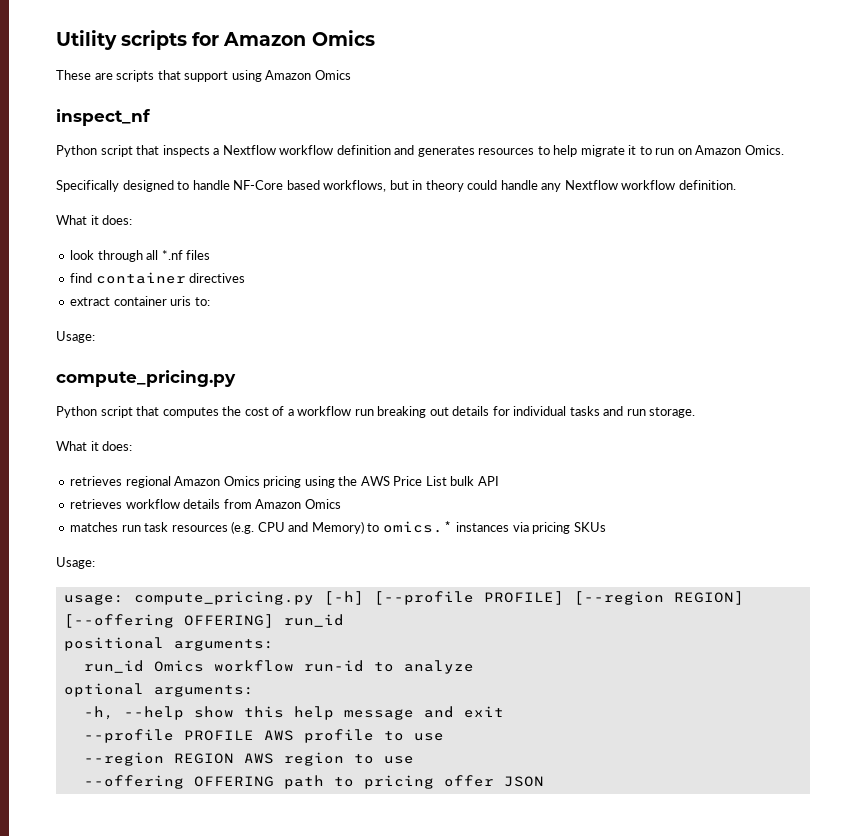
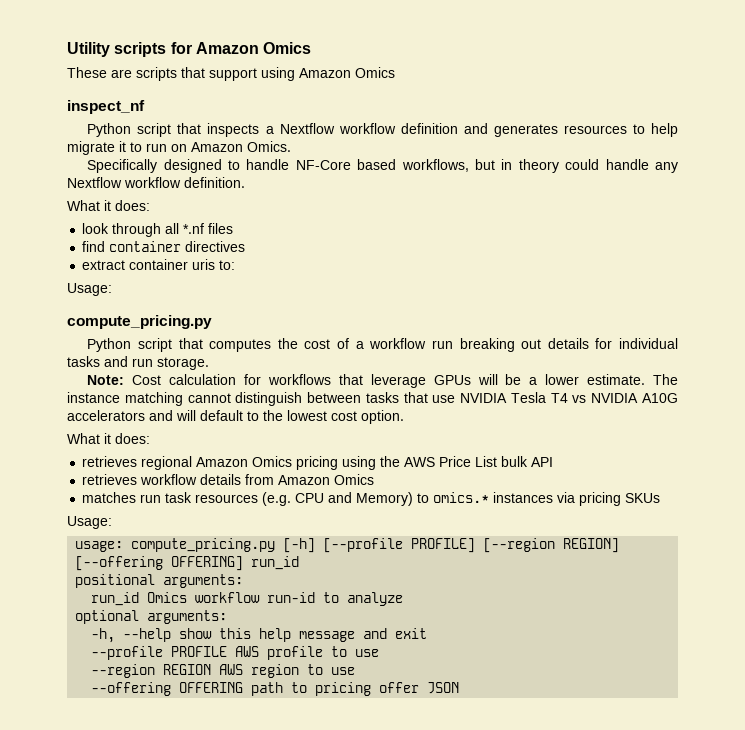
(696, 412) none -> [87,374,678,388] [67,392,678,406] [67,410,404,424] // Note: Cost calculation for workflows that leverage GPUs will be a lower estimate. The instance matching cannot distinguish between tasks that use NVIDIA Tesla T4 vs NVIDIA A10G accelerators and will default to the lowest cost option.

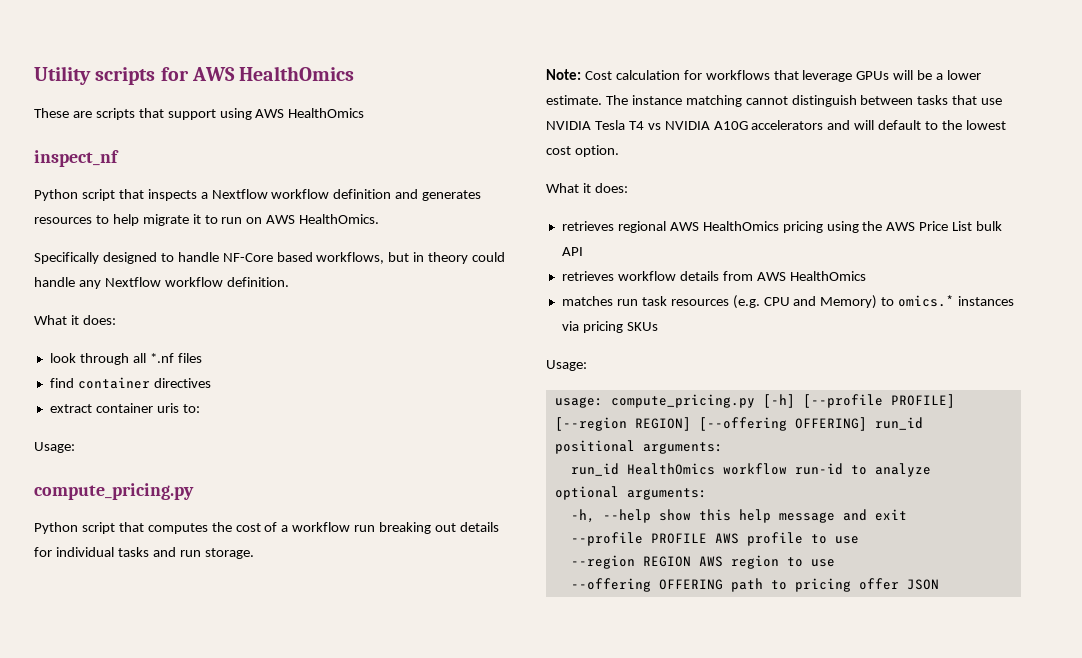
[195,42,312,54] Amazon Omics -> [191,66,355,81] AWS HealthOmics
[299,67,395,78] Amazon Omics -> [255,108,365,118] AWS HealthOmics
[191,141,291,152] Amazon Omics. -> [266,214,380,224] AWS HealthOmics.
[196,456,293,467] Amazon Omics -> [669,221,779,231] AWS HealthOmics
[278,474,375,485] Amazon Omics -> [756,271,866,281] AWS HealthOmics
[147,592,188,603] Omics -> [626,463,715,475] HealthOmics

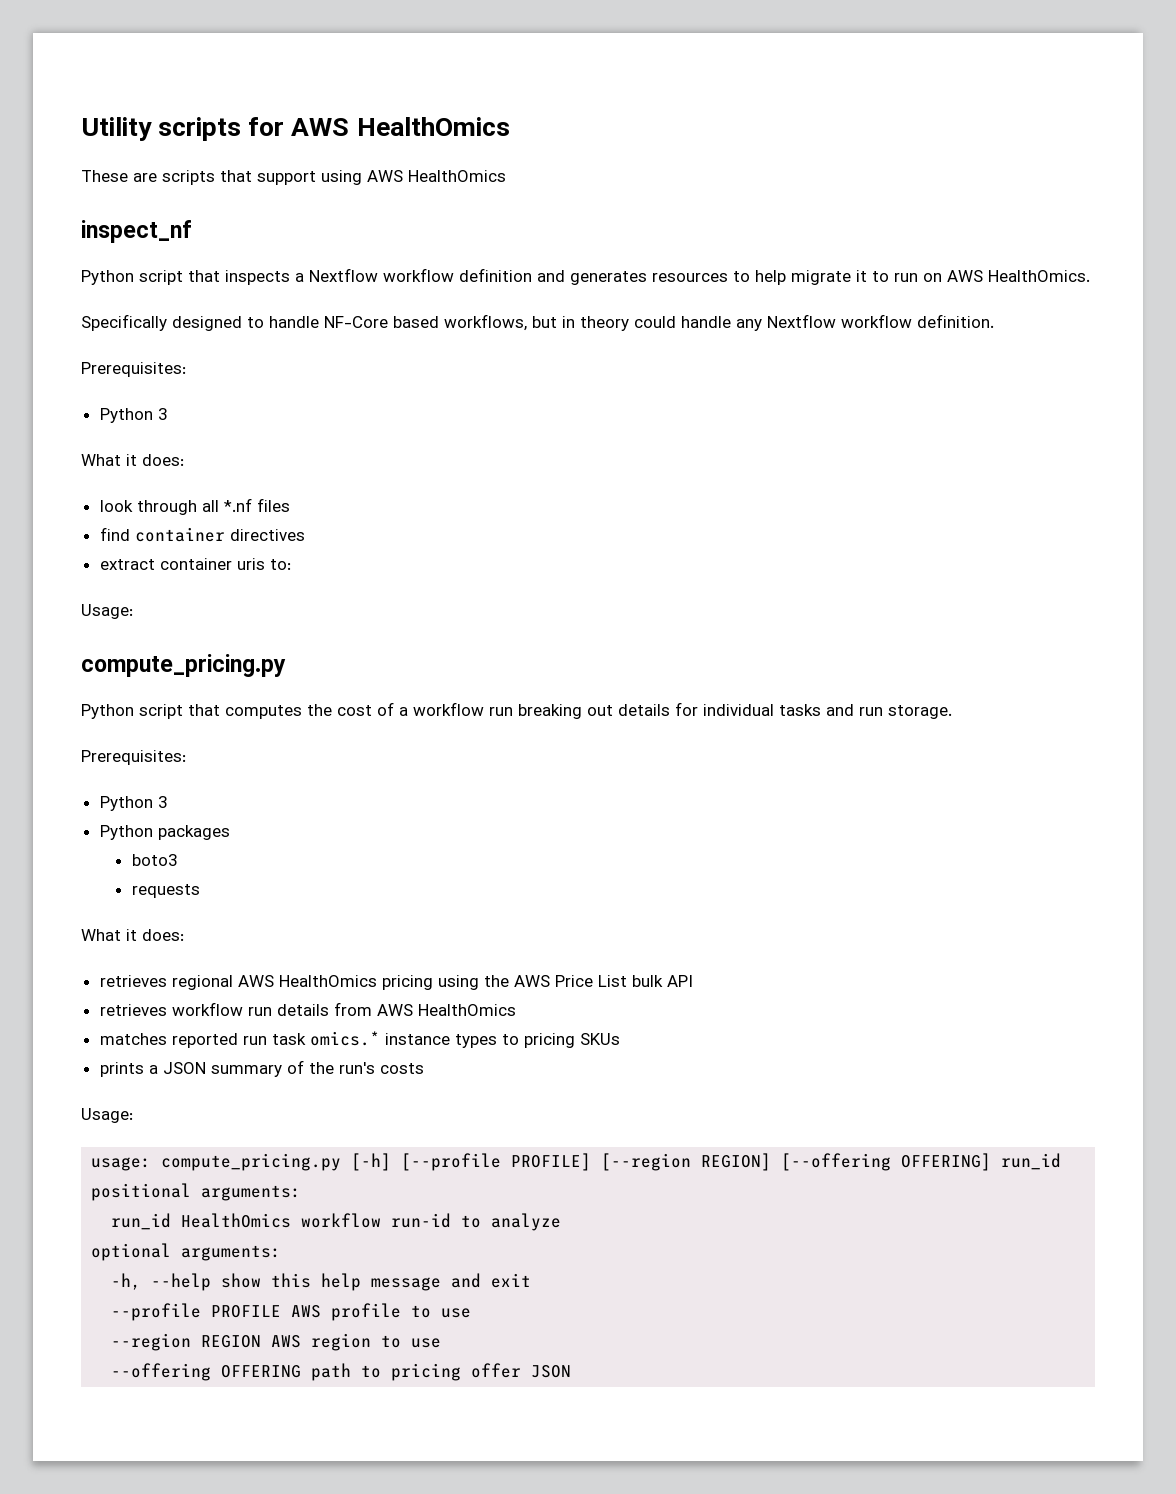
(289, 282) none -> [81,362,186,377] [99,408,168,423] // Prerequisites: // Python 3
[546,69,982,82] [546,95,1003,107] [546,120,1006,130] [546,145,619,157] Note: Cost calculation for workflows that leverage GPUs will be a lower estimate. The instance matching cannot distinguish between tasks that use NVIDIA Tesla T4 vs NVIDIA A10G accelerators and will default to the lowest cost option. -> [81,750,186,765] [99,796,168,811] [99,825,230,840] [131,854,178,866] [131,884,200,898] Prerequisites: // Python 3 // Python packages // boto3 // requests
(676, 276) none -> [247,1007,272,1016] run
(613, 301) none -> [171,1033,238,1048] reported
[670,295,1015,309] [561,321,658,333] resources (e.g. CPU and Memory) to omics.* instances via pricing SKUs -> [309,1031,620,1048] [99,1060,424,1077] omics.* instance types to pricing SKUs // prints a JSON summary of the run's costs

